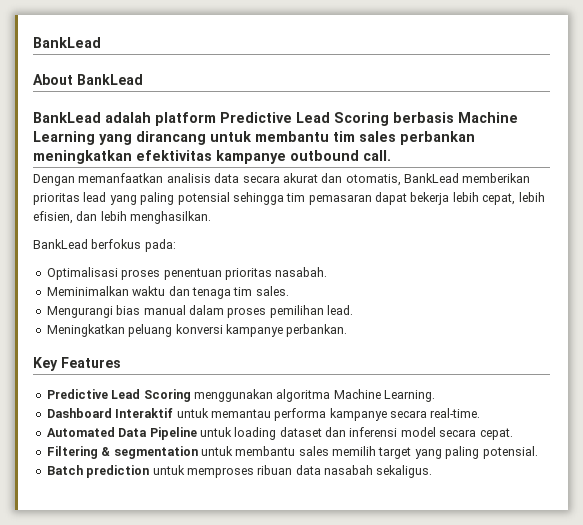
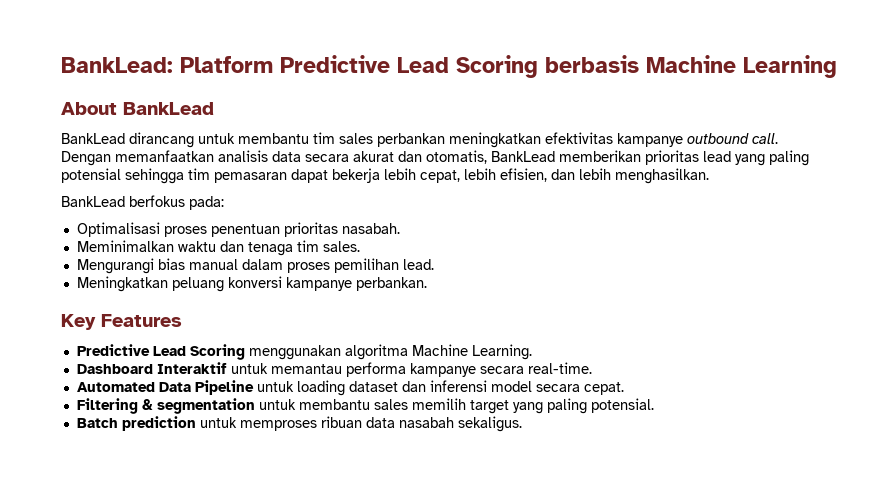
[33,37,101,48] [33,74,143,85] [33,112,216,126] BankLead // About BankLead // BankLead adalah platform -> [61,56,273,73] BankLead: Platform
[99,134,132,145] yang -> [61,102,214,115] [61,133,125,144] // About BankLead // BankLead

